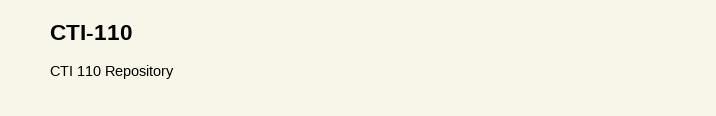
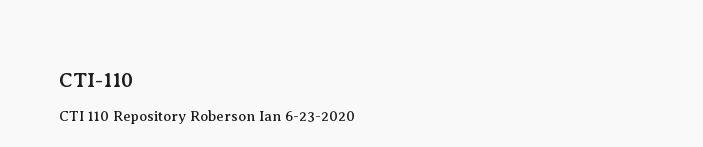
(174, 72) none -> [190,110,355,122] Roberson Ian 6-23-2020

